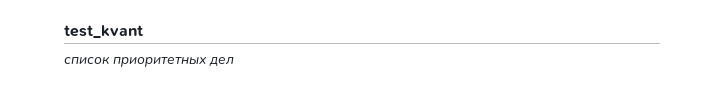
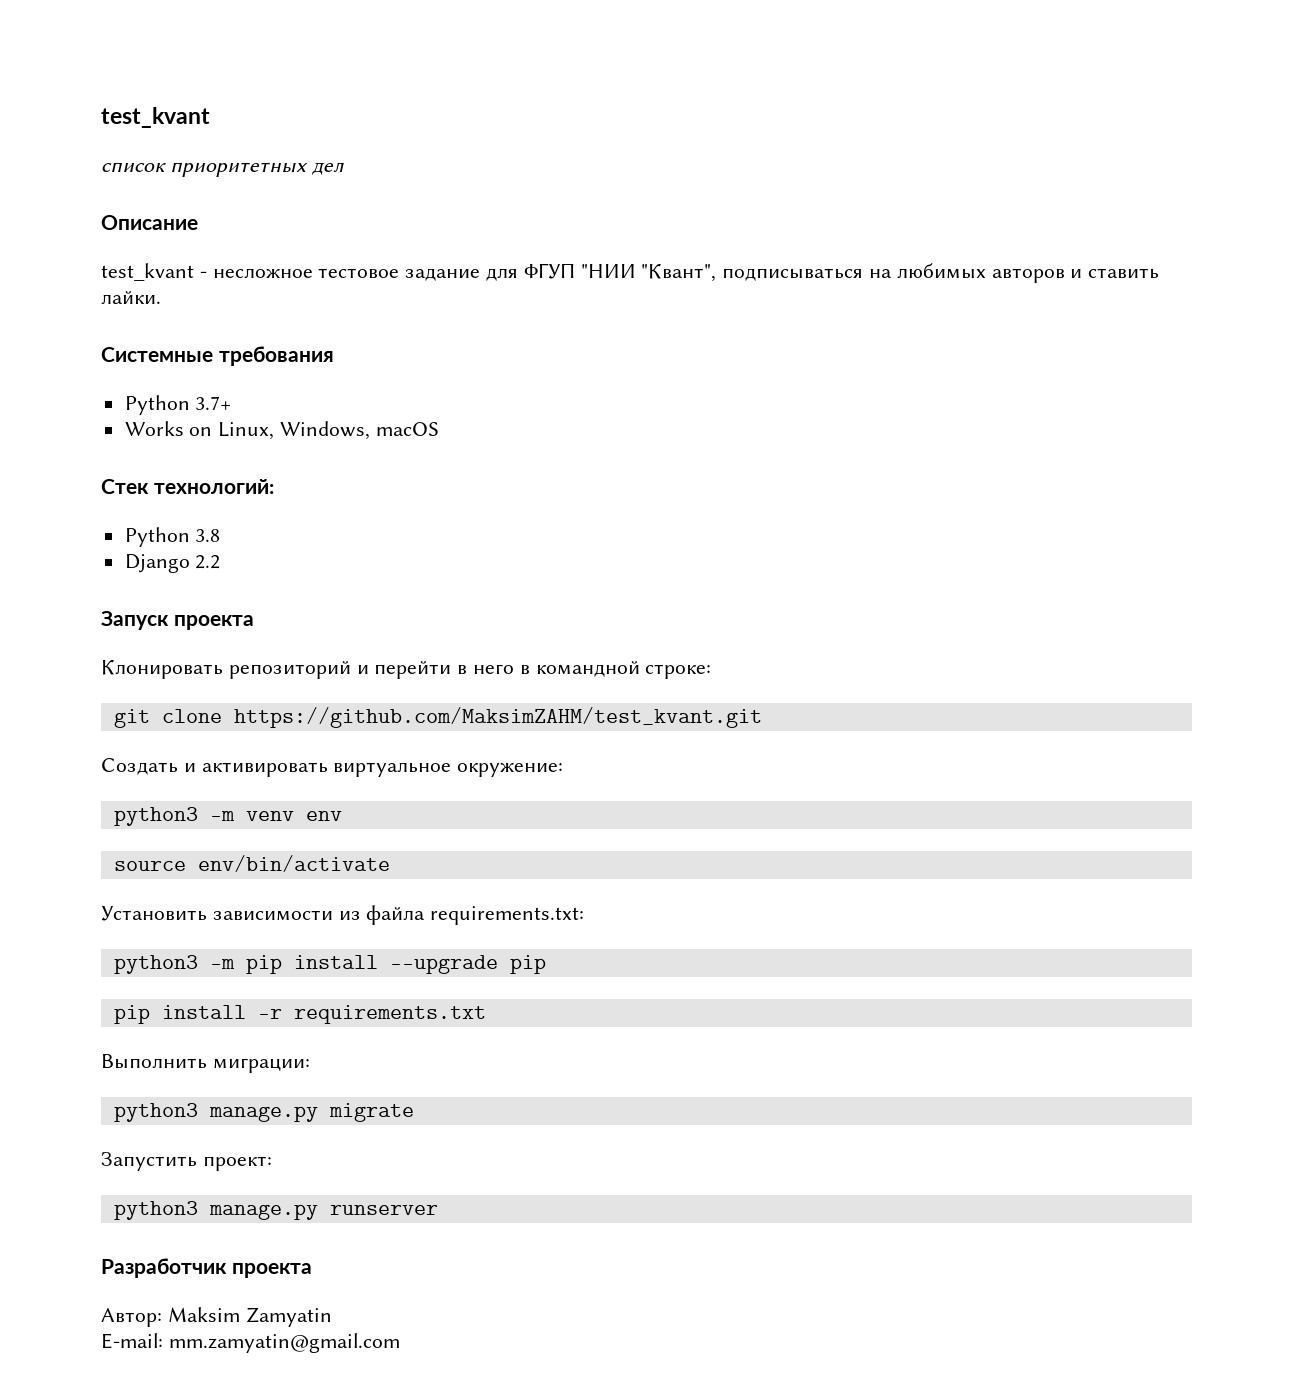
(234, 61) none -> [101,215,198,230] [101,263,1160,283] [101,291,161,304] [101,346,334,366] [124,395,232,415] [124,421,439,440] [101,479,274,494] [124,527,221,547] [124,554,221,573] [101,611,254,630] [101,660,712,679] [113,707,762,728] [101,758,564,777] [113,807,342,826] [113,855,390,872] [101,905,585,925] [113,955,546,974] [113,1005,486,1024] [101,1054,310,1073] [113,1103,414,1122] [101,1152,272,1171] [113,1201,438,1220] [101,1258,312,1278] [101,1307,332,1327] [101,1333,400,1353] // Описание // test_kvant - несложное тестовое задание для ФГУП "НИИ "Квант", подписываться на любимых авторов и ставить лайки. // Системные требования // Python 3.7+ // Works on Linux, Windows, macOS // Стек технологий: // Python 3.8 // Django 2.2 // Запуск проекта // Клонировать репозиторий и перейти в него в командной строке: // git clone https://github.com/MaksimZAHM/test_kvant.git // Cоздать и активировать виртуальное окружение: // python3 -m venv env // source env/bin/activate // Установить зависимости из файла requirements.txt: // python3 -m pip install --upgrade pip // pip install -r requirements.txt // Выполнить миграции: // python3 manage.py migrate // Запустить проект: // python3 manage.py runserver // Разработчик проекта // Автор: Maksim Zamyatin // E-mail: mm.zamyatin@gmail.com

